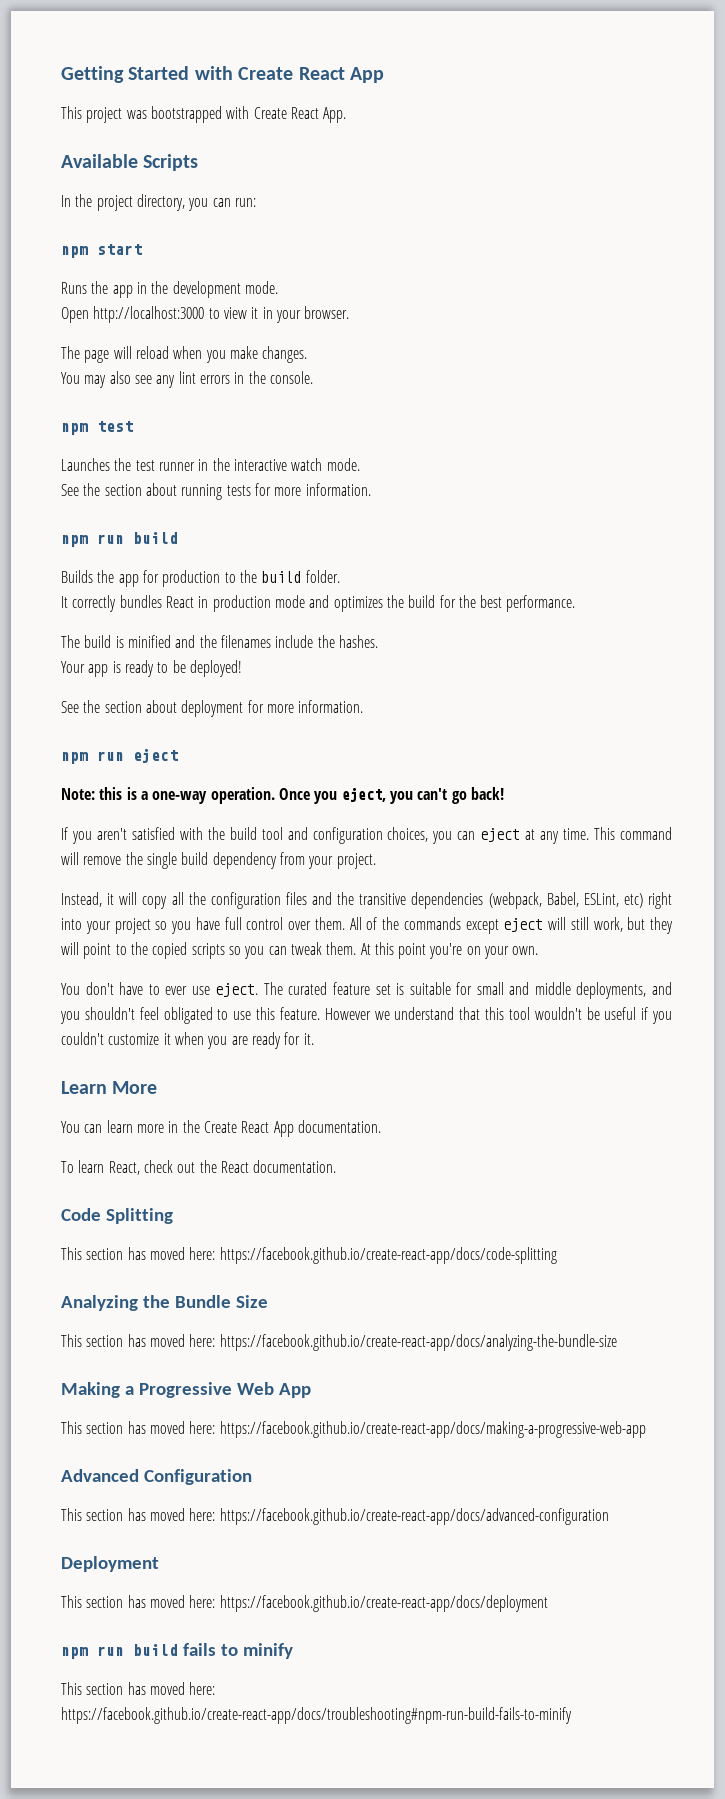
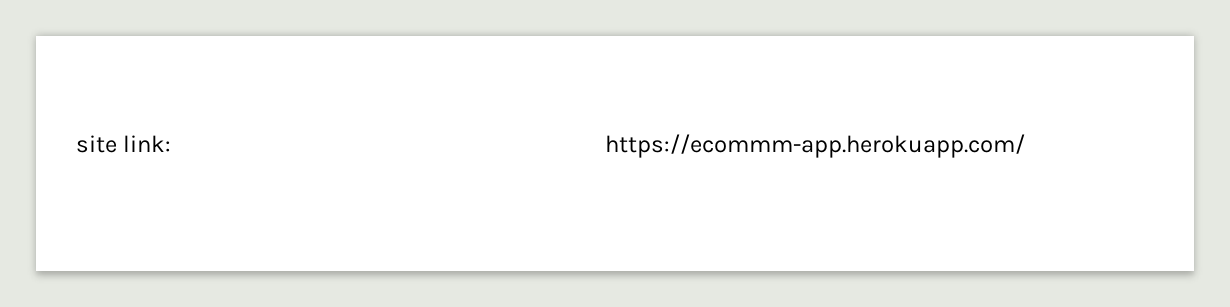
[61,66,384,83] [61,106,347,123] [61,154,199,171] [61,194,256,211] [61,244,142,258] [61,281,278,298] [61,306,350,323] [61,346,308,363] [61,371,313,388] [61,421,133,435] [61,458,360,471] [61,483,371,500] [61,532,178,547] [61,570,340,587] [61,595,576,612] [61,635,378,648] [61,660,242,677] [61,700,364,717] [61,748,178,764] [61,787,504,804] [61,827,673,844] [61,852,376,869] [61,892,672,909] [61,917,673,934] [61,942,539,959] [61,982,672,999] [60,1007,672,1024] [61,1032,314,1049] [61,1081,158,1094] [61,1120,381,1137] [61,1160,337,1175] [61,1208,173,1224] [61,1247,557,1264] [61,1295,268,1311] [61,1334,617,1351] [61,1382,311,1398] [61,1421,646,1438] [61,1469,252,1485] [61,1508,609,1525] [61,1556,159,1572] [61,1595,548,1612] [61,1643,293,1659] [61,1682,216,1695] [61,1707,572,1724] Getting Started with Create React App // This project was bootstrapped with Create React App. // Available Scripts // In the project directory, you can run: // npm start // Runs the app in the development mode. // Open http://localhost:3000 to view it in your browser. // The page will reload when you make changes. // You may also see any lint errors in the console. // npm test // Launches the test runner in the interactive watch mode. // See the section about running tests for more information. // npm run build // Builds the app for production to the build folder. // It correctly bundles React in production mode and optimizes the build for the best performance. // The build is minified and the filenames include the hashes. // Your app is ready to be deployed! // See the section about deployment for more information. // npm run eject // Note: this is a one-way operation. Once you eject, you can't go back! // If you aren't satisfied with the build tool and configuration choices, you can eject at any time. This command will remove the single build dependency from your project. // Instead, it will copy all the configuration files and the transitive dependencies (webpack, Babel, ESLint, etc) right into your project so you have full control over them. All of the commands except eject will still work, but they will point to the copied scripts so you can tweak them. At this point you're on your own. // You don't have to ever use eject. The curated feature set is suitable for small and middle deployments, and you shouldn't feel obligated to use this feature. However we understand that this tool wouldn't be useful if you couldn't customize it when you are ready for it. // Learn More // You can learn more in the Create React App documentation. // To learn React, check out the React documentation. // Code Splitting // This section has moved here: https://facebook.github.io/create-react-app/docs/code-splitting // Analyzing the Bundle Size // This section has moved here: https://facebook.github.io/create-react-app/docs/analyzing-the-bundle-size // Making a Progressive Web App // This section has moved here: https://facebook.github.io/create-react-app/docs/making-a-progressive-web-app // Advanced Configuration // This section has moved here: https://facebook.github.io/create-react-app/docs/advanced-configuration // Deployment // This section has moved here: https://facebook.github.io/create-react-app/docs/deployment // npm run build fails to minify // This section has moved here: https://facebook.github.io/create-react-app/docs/troubleshooting#npm-run-build-fails-to-minify -> [76,134,1025,158] site link: https://ecommm-app.herokuapp.com/

